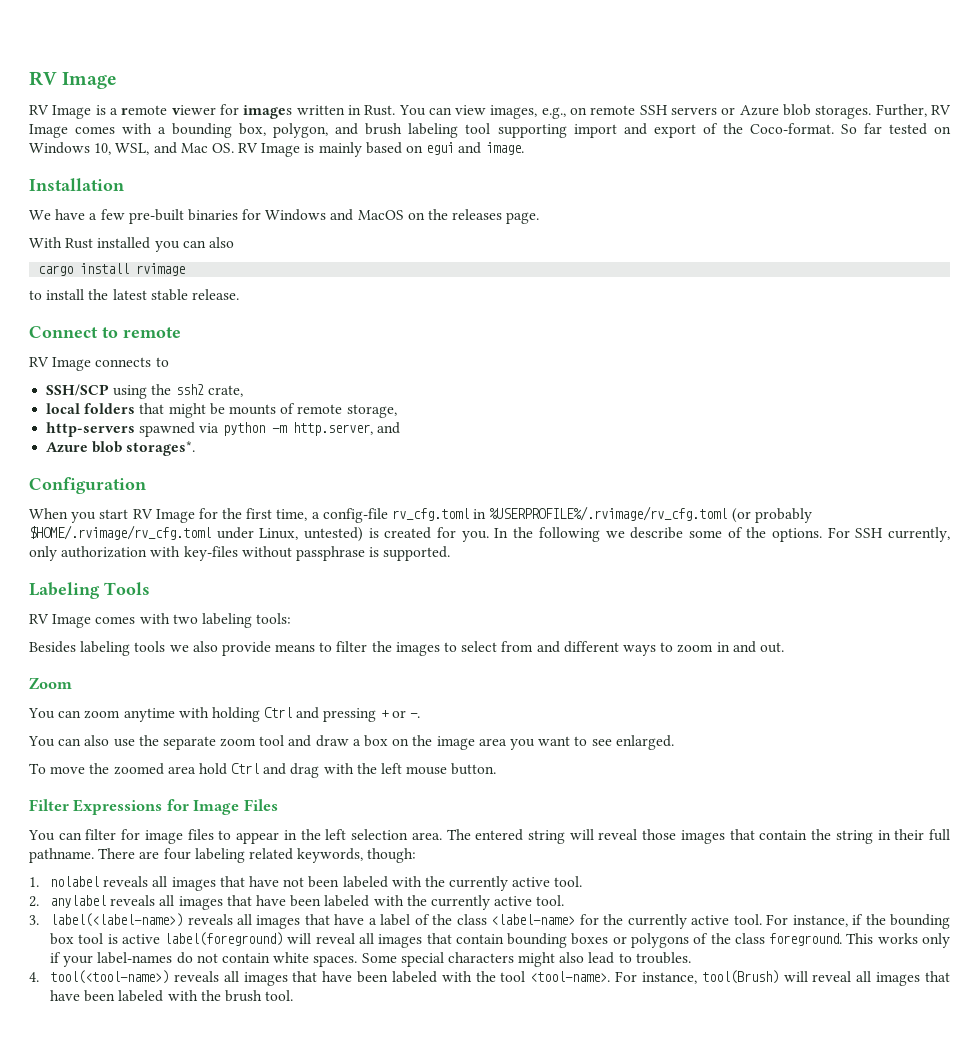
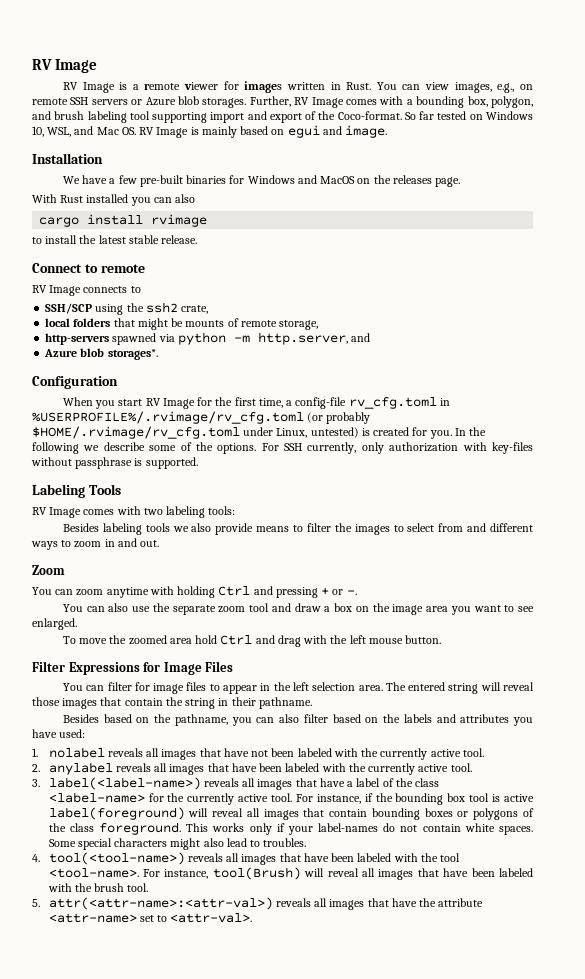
[929,829,951,841] full -> (256, 701) none
[98,848,417,863] There are four labeling related keywords, though: -> [62,714,534,726] [32,729,86,738] // Besides based on the pathname, you can also filter based on the labels and attributes you have used:
(294, 995) none -> [32,897,484,910] [48,913,253,923] // 5. attr(<attr-name>:<attr-val>) reveals all images that have the attribute <attr-name> set to <attr-val>.

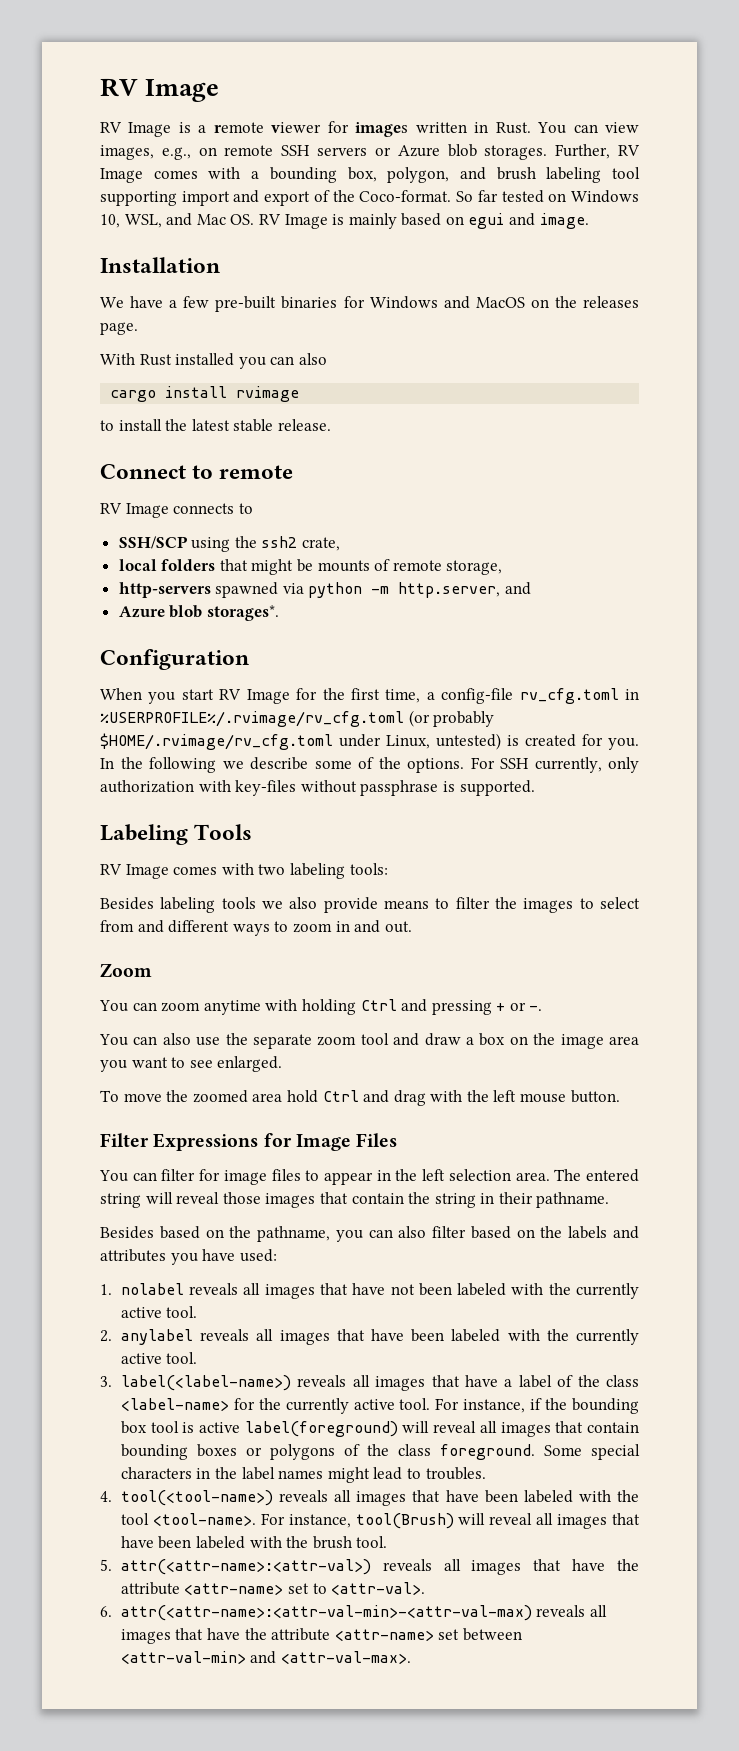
[186,823,533,835] [48,838,224,850] This works only if your label-names do not contain white spaces. Some special characters might also -> [543,1444,640,1460] [120,1467,370,1483] Some special characters in the label names might
(253, 918) none -> [100,1605,608,1621] [120,1628,523,1644] [120,1651,412,1664] // 6. attr(<attr-name>:<attr-val-min>-<attr-val-max) reveals all images that have the attribute <attr-name> set between <attr-val-min> and <attr-val-max>.

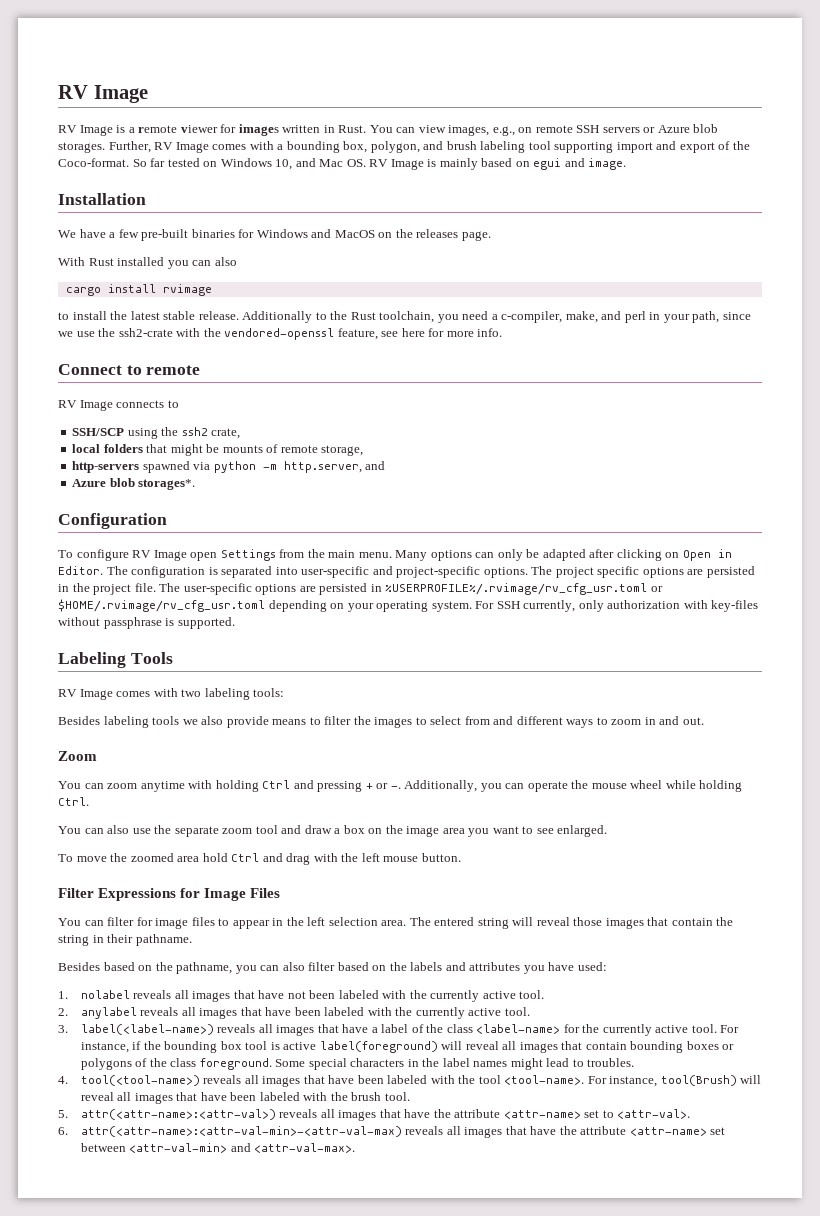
[124,214,162,228] WSL, -> (293, 164) none
(331, 425) none -> [242,311,751,323] [58,328,503,340] Additionally to the Rust toolchain, you need a c-compiler, make, and perl in your path, since we use the ssh2-crate with the vendored-openssl feature, see here for more info.
[100,688,639,704] [100,710,495,727] [100,733,639,750] [100,757,464,773] When you start RV Image for the first time, a config-file rv_cfg.toml in %USERPROFILE%/.rvimage/rv_cfg.toml (or probably $HOME/.rvimage/rv_cfg.toml under Linux, untested) is created for you. In the following we describe some of the options. -> [58,549,732,561] [58,566,755,578] [58,583,663,595] [58,599,472,612] To configure RV Image open Settings from the main menu. Many options can only be adapted after clicking on Open in Editor. The configuration is separated into user-specific and project-specific options. The project specific options are persisted in the project file. The user-specific options are persisted in %USERPROFILE%/.rvimage/rv_cfg_usr.toml or $HOME/.rvimage/rv_cfg_usr.toml depending on your operating system.
(543, 1008) none -> [404,780,743,792] [58,797,89,806] Additionally, you can operate the mouse wheel while holding Ctrl.

